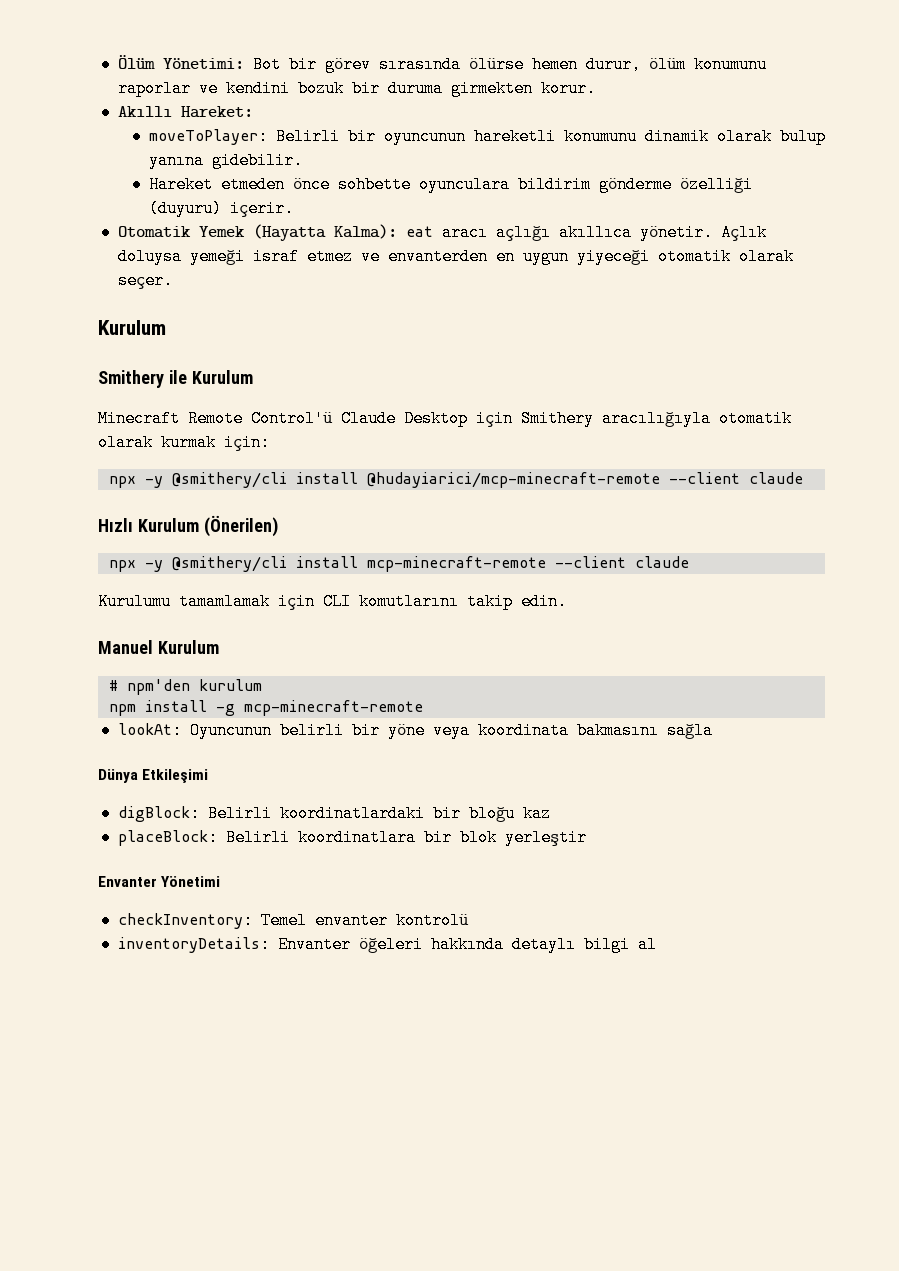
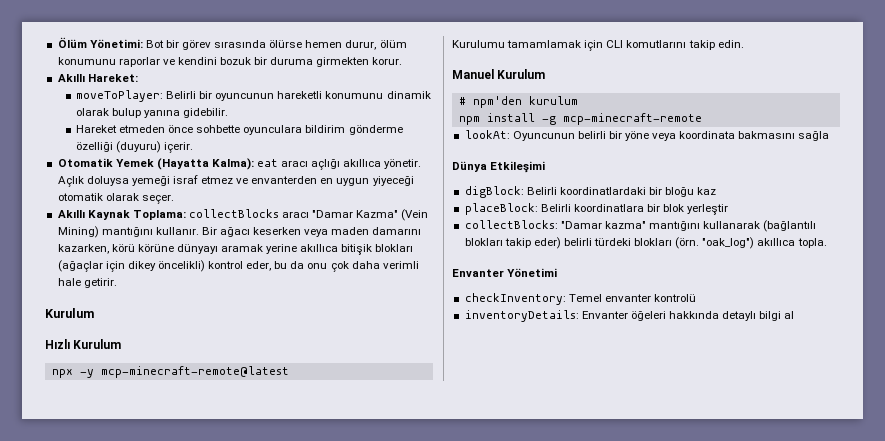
[98,320,166,335] [98,370,253,388] [98,410,792,427] [98,434,270,451] [108,472,803,488] [98,515,278,537] [108,556,689,572] // Kurulum // Smithery ile Kurulum // Minecraft Remote Control'ü Claude Desktop için Smithery aracılığıyla otomatik olarak kurmak için: // npx -y @smithery/cli install @hudayiarici/mcp-minecraft-remote --client claude // Hızlı Kurulum (Önerilen) // npx -y @smithery/cli install mcp-minecraft-remote --client claude -> [57,209,429,221] [57,226,422,238] [57,244,414,255] [57,260,419,272] [57,278,117,288] [45,308,94,318] [45,339,122,349] [51,366,289,378] // Akıllı Kaynak Toplama: collectBlocks aracı "Damar Kazma" (Vein Mining) mantığını kullanır. Bir ağacı keserken veya maden damarını kazarken, körü körüne dünyayı aramak yerine akıllıca bitişik blokları (ağaçlar için dikey öncelikli) kontrol eder, bu da onu çok daha verimli hale getirir. // Kurulum // Hızlı Kurulum // npx -y mcp-minecraft-remote@latest
(587, 837) none -> [464,220,817,232] [464,237,827,249] // collectBlocks: "Damar kazma" mantığını kullanarak (bağlantılı blokları takip eder) belirli türdeki blokları (örn. "oak_log") akıllıca topla.

